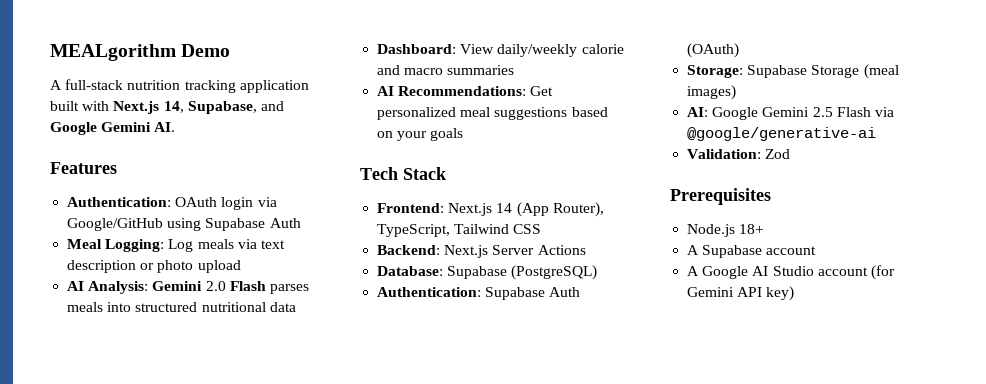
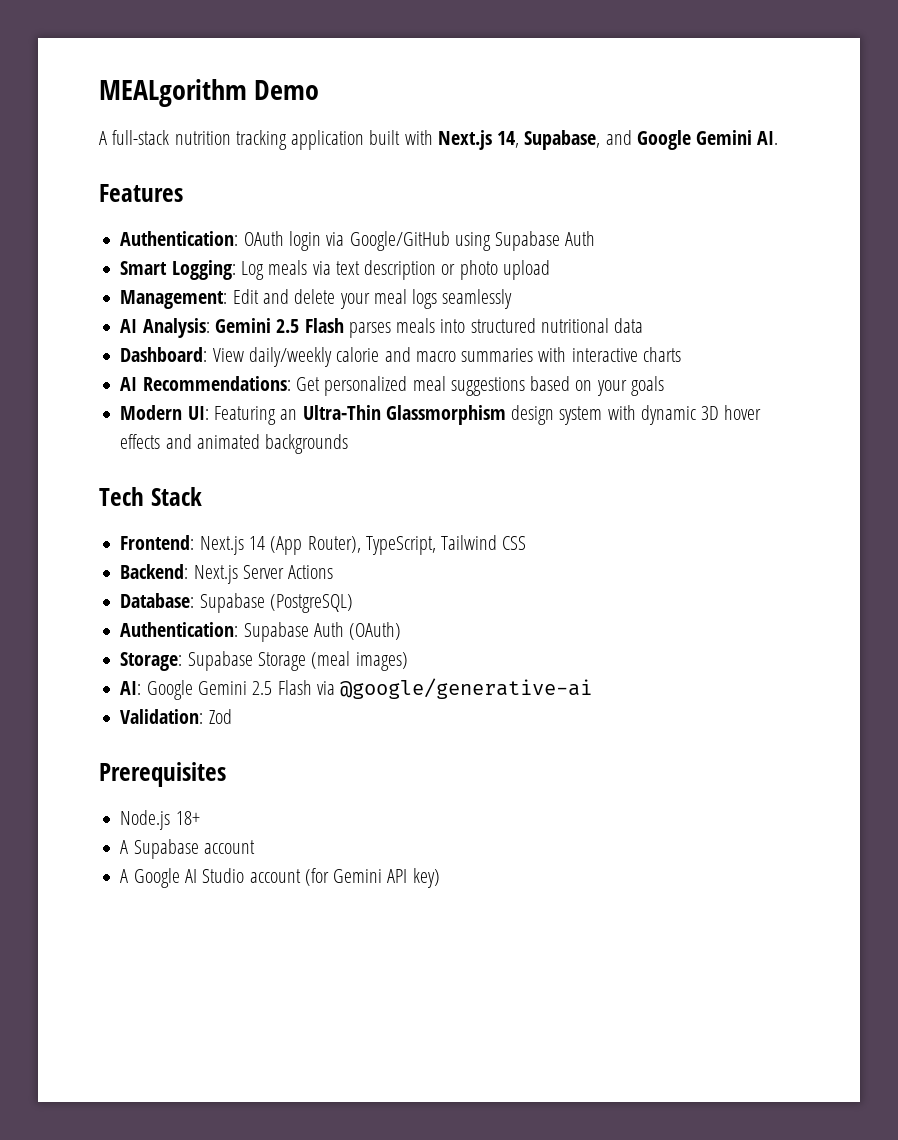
[67,239,103,249] Meal -> [120,261,168,275] Smart
(241, 266) none -> [120,289,513,309] // Management: Edit and delete your meal logs seamlessly
[205,281,226,291] 2.0 -> [276,319,300,333] 2.5
(515, 70) none -> [538,347,681,362] with interactive charts
(464, 134) none -> [120,405,762,425] [120,434,349,454] // Modern UI: Featuring an Ultra-Thin Glassmorphism design system with dynamic 3D hover effects and animated backgrounds

